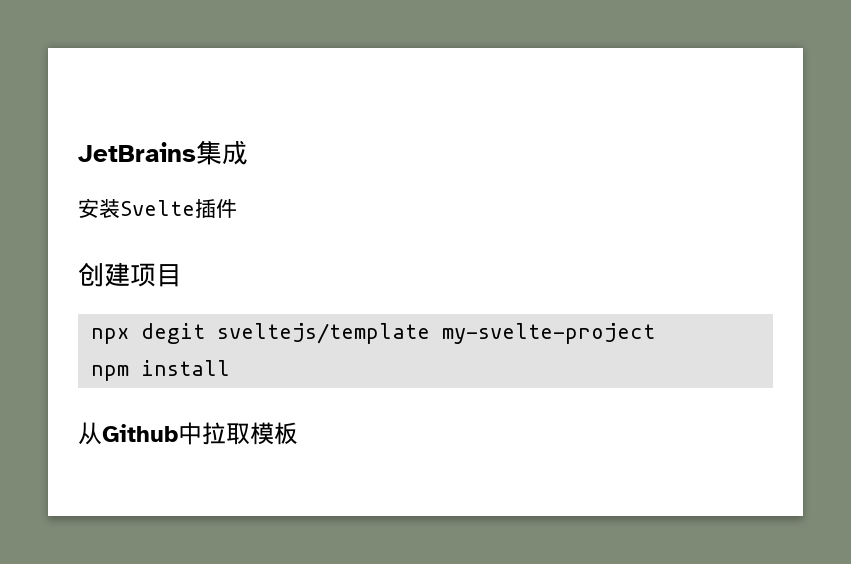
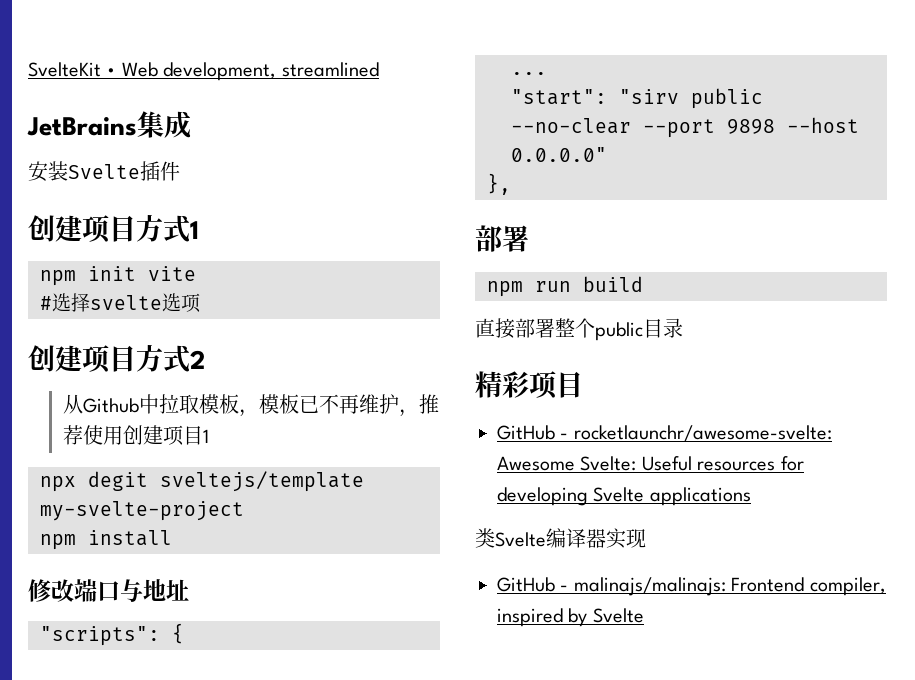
(78, 152) none -> [28,62,379,81] SvelteKit • Web development, streamlined //
(182, 275) none -> [136,214,199,243] [40,266,196,286] [40,293,201,313] [28,344,205,373] [62,394,439,417] [62,425,209,446] 方式1 // npm init vite // #选择svelte选项 // 创建项目方式2 // 从Github中拉取模板，模板已不再维护，推荐使用创建项目1
[78,422,298,445] 从Github中拉取模板 -> [28,579,189,602] [40,623,184,646] [511,72,547,75] [511,88,763,109] [511,117,859,138] [511,147,607,162] [487,173,511,195] [475,225,529,252] [487,276,643,297] [475,318,683,341] [475,371,583,399] [497,425,832,441] [497,456,804,471] [497,487,751,506] [475,528,646,549] [497,577,886,596] [497,608,644,627] 修改端口与地址 // "scripts": { // ... // "start": "sirv public --no-clear --port 9898 --host 0.0.0.0" // }, // 部署 // npm run build // 直接部署整个public目录 // 精彩项目 // GitHub - rocketlaunchr/awesome-svelte: Awesome Svelte: Useful resources for developing Svelte applications // 类Svelte编译器实现 // GitHub - malinajs/malinajs: Frontend compiler, inspired by Svelte

